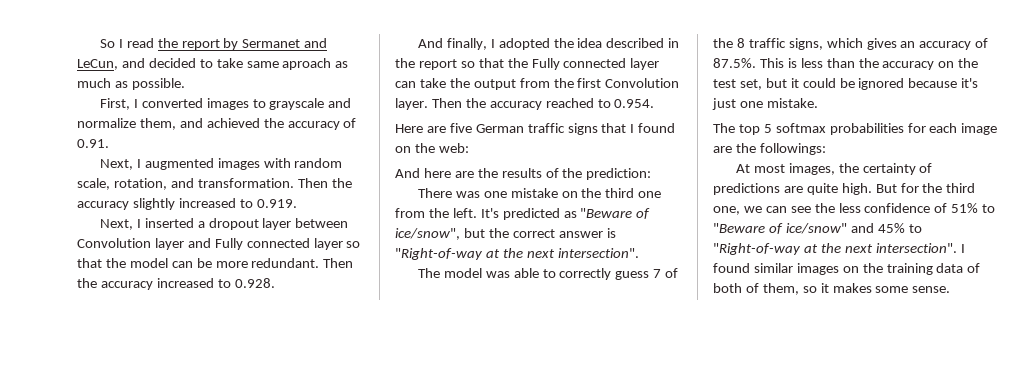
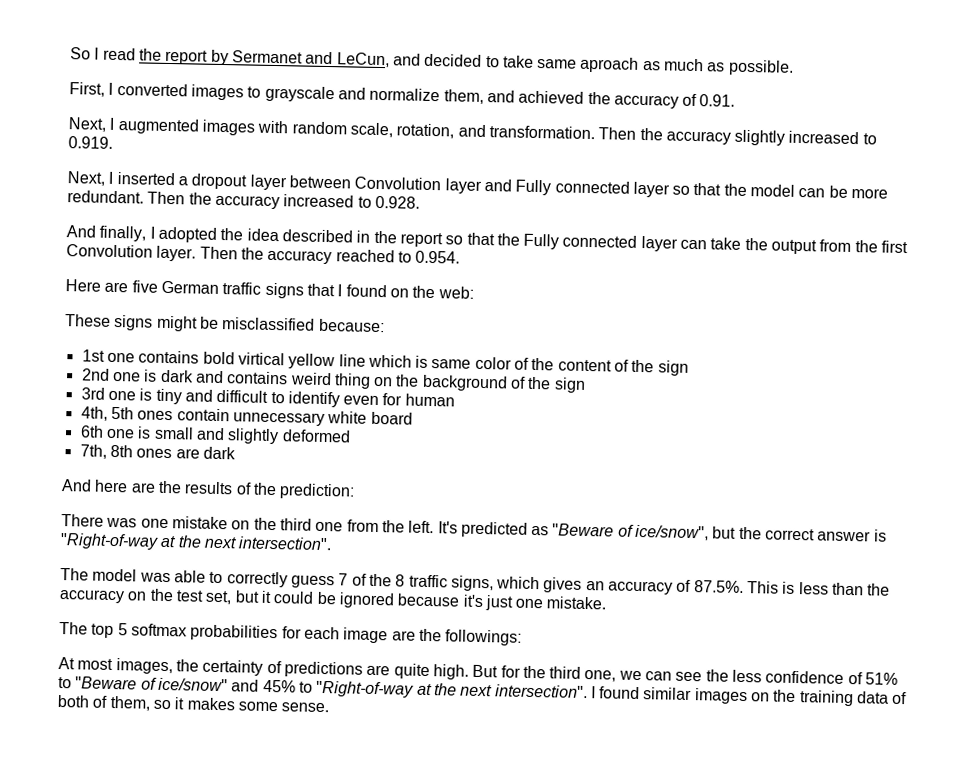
(469, 148) none -> [65,314,385,333] [81,349,689,376] [81,368,586,393] [80,387,455,408] [80,406,413,426] [79,425,351,445] [79,444,236,460] // These signs might be misclassified because: // 1st one contains bold virtical yellow line which is same color of the content of the sign // 2nd one is dark and contains weird thing on the background of the sign // 3rd one is tiny and difficult to identify even for human // 4th, 5th ones contain unnecessary white board // 6th one is small and slightly deformed // 7th, 8th ones are dark

